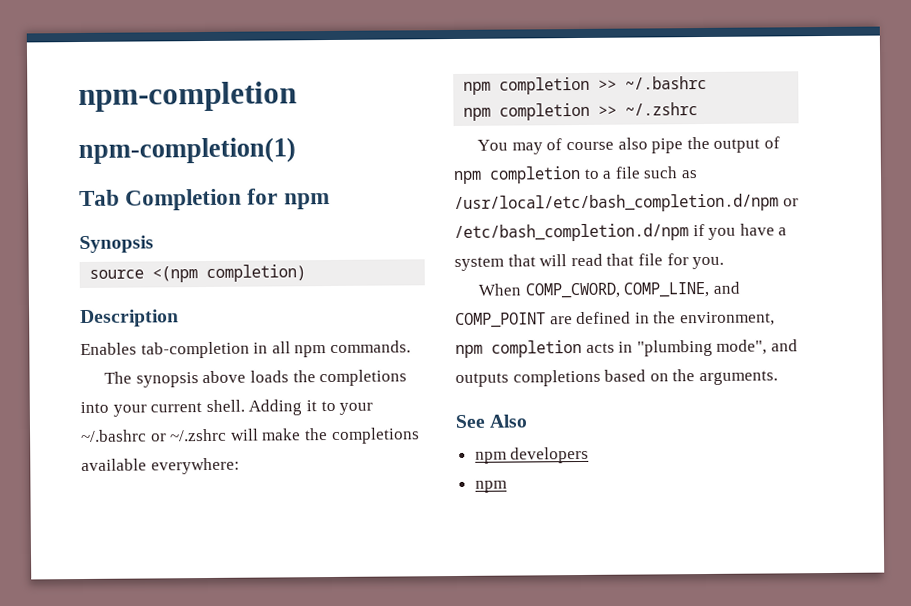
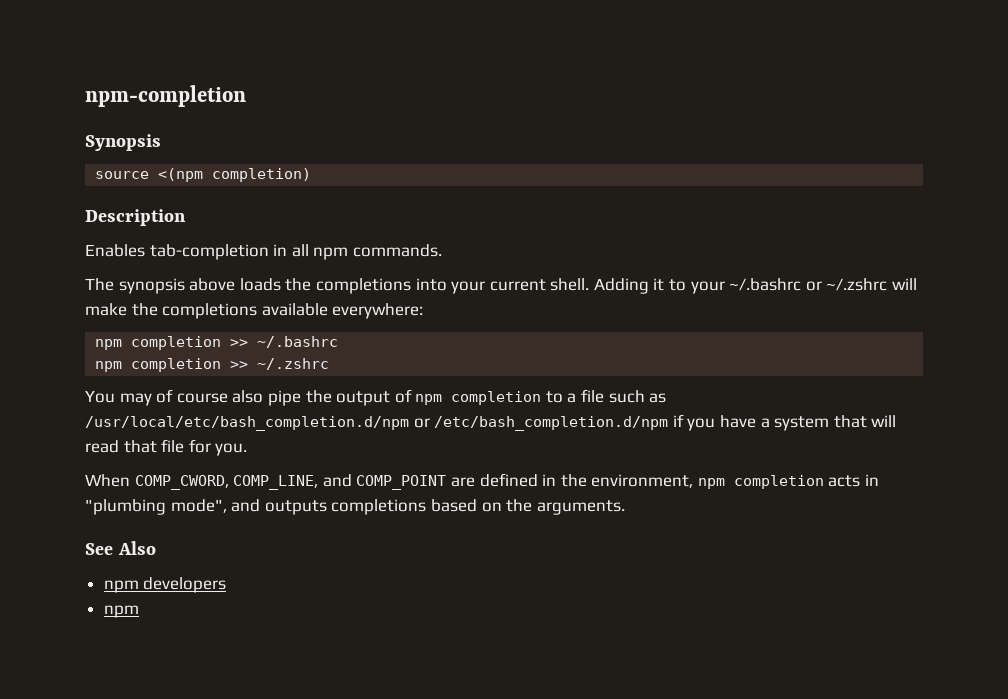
[78,137,296,165] [79,188,330,211] // npm-completion(1) // Tab Completion for npm -> (246, 96) none

